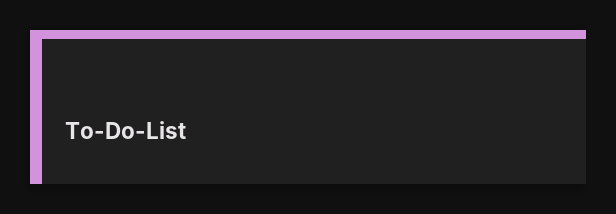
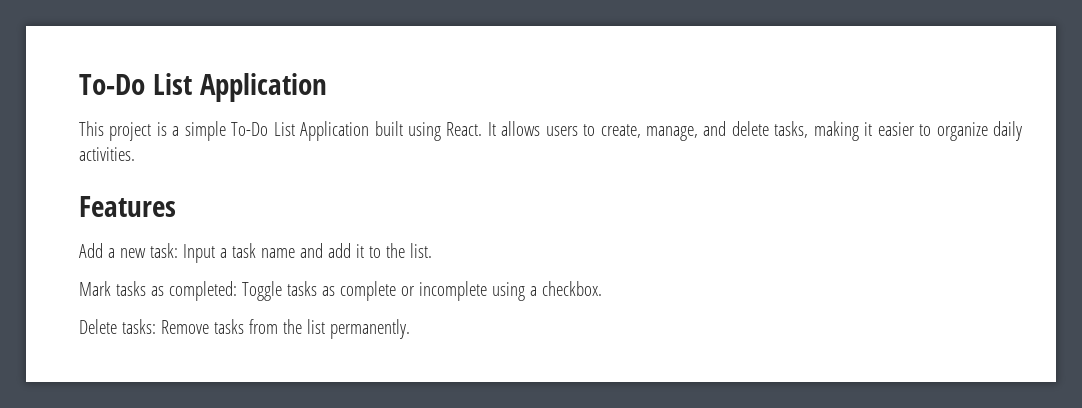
[65,121,186,139] To-Do-List -> [79,73,327,102] [79,121,1022,141] [79,147,135,161] [79,196,176,217] [79,243,432,263] [79,281,602,301] [79,319,410,339] To-Do List Application // This project is a simple To-Do List Application built using React. It allows users to create, manage, and delete tasks, making it easier to organize daily activities. // Features // Add a new task: Input a task name and add it to the list. // Mark tasks as completed: Toggle tasks as complete or incomplete using a checkbox. // Delete tasks: Remove tasks from the list permanently.

